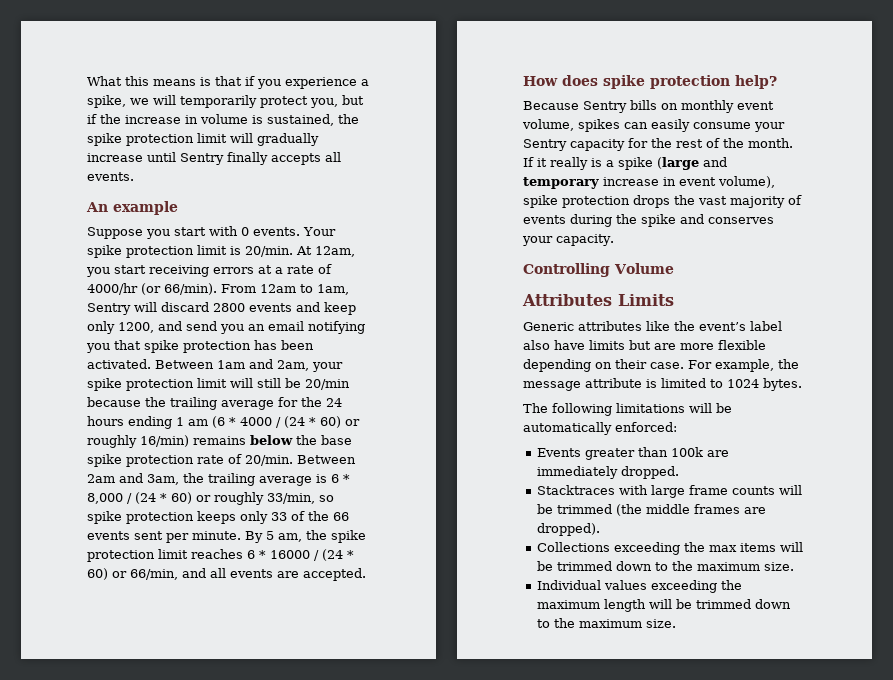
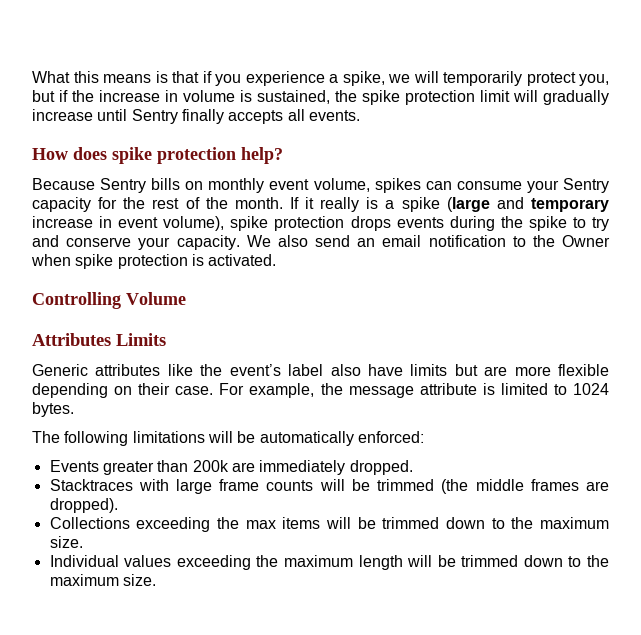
[86,201,178,215] [87,226,336,239] [87,245,355,258] [86,264,332,277] [87,283,349,295] [87,302,356,315] [87,321,365,334] [86,340,314,353] [87,359,343,372] [87,378,350,391] [87,397,342,410] [87,416,360,429] [87,435,352,448] [87,454,356,467] [87,473,350,486] [87,492,334,505] [87,511,349,524] [87,530,366,543] [87,549,354,562] [87,568,366,581] // An example // Suppose you start with 0 events. Your spike protection limit is 20/min. At 12am, you start receiving errors at a rate of 4000/hr (or 66/min). From 12am to 1am, Sentry will discard 2800 events and keep only 1200, and send you an email notifying you that spike protection has been activated. Between 1am and 2am, your spike protection limit will still be 20/min because the trailing average for the 24 hours ending 1 am (6 * 4000 / (24 * 60) or roughly 16/min) remains below the base spike protection rate of 20/min. Between 2am and 3am, the trailing average is 6 * 8,000 / (24 * 60) or roughly 33/min, so spike protection keeps only 33 of the 66 events sent per minute. By 5 am, the spike protection limit reaches 6 * 16000 / (24 * 60) or 66/min, and all events are accepted. -> (360, 115) none
[651,119,690,132] easily -> (452, 185) none
[674,195,802,208] [523,214,774,227] [522,234,614,246] the vast majority of events during the spike and conserves your capacity. -> [396,216,609,231] [32,235,610,250] [31,254,277,269] events during the spike to try and conserve your capacity. We also send an email notification to the Owner when spike protection is activated.
[670,447,703,457] 100k -> [192,460,229,472] 200k

